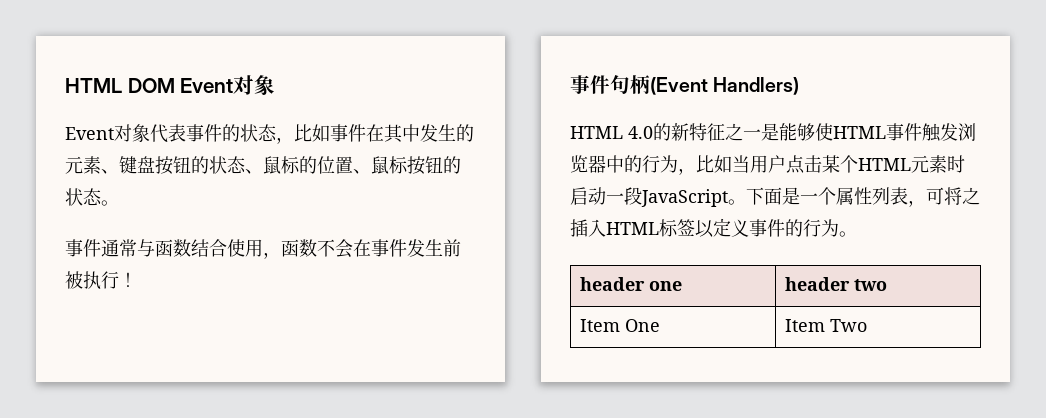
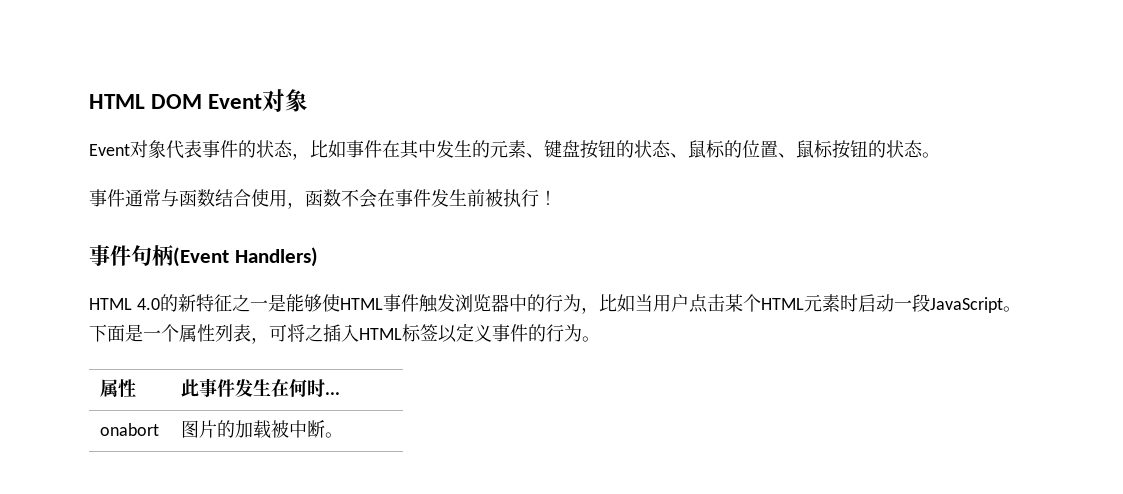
[580,277,683,291] [785,277,888,291] [580,319,661,332] [785,319,868,332] header one | header two // Item One | Item Two -> [99,379,136,398] [180,378,340,397] [99,423,159,436] [180,420,343,438] 属性 | 此事件发生在何时... // onabort | 图片的加载被中断。

